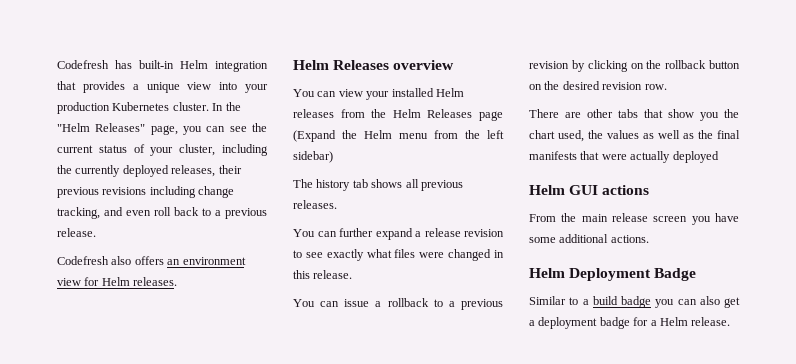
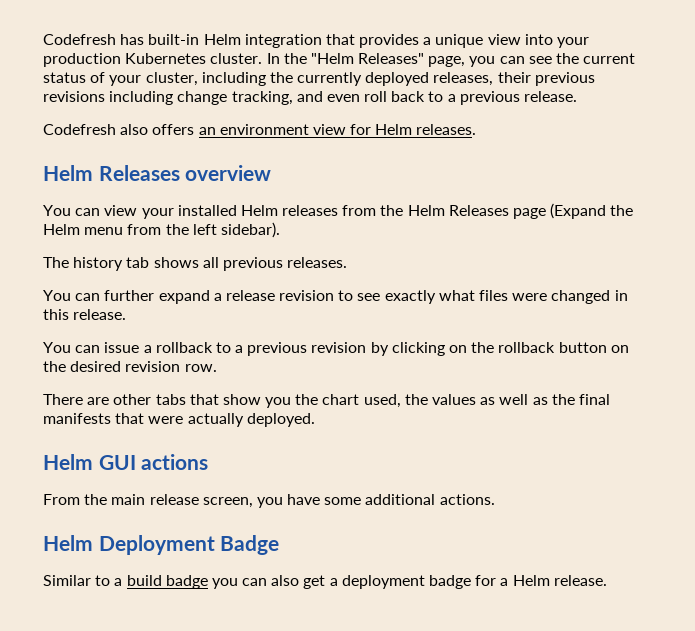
[293,151,333,163] sidebar) -> [220,222,280,238] sidebar).
[672,151,719,163] deployed -> [246,413,315,427] deployed.
[653,216,688,222] screen -> [202,497,253,508] screen,

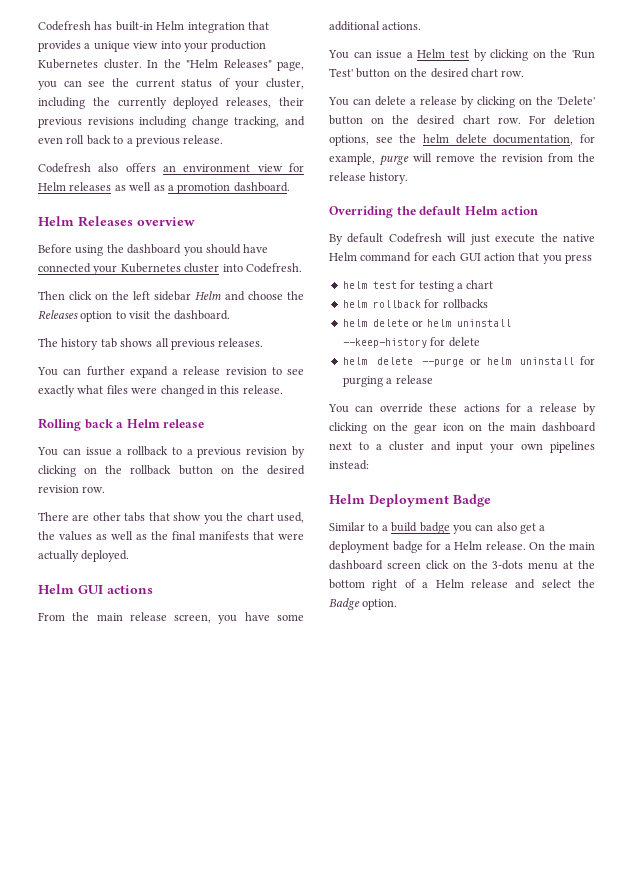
[416,124,477,135] [43,165,272,181] [43,203,634,219] [43,222,280,238] releases. // Helm Releases overview // You can view your installed Helm releases from the Helm Releases page (Expand the Helm menu from the left sidebar). -> [69,182,290,194] [38,216,195,227] [38,244,269,256] [38,263,302,275] [38,291,304,301] [38,310,230,322] releases as well as a promotion dashboard. // Helm Releases overview // Before using the dashboard you should have connected your Kubernetes cluster into Codefresh. // Then click on the left sidebar Helm and choose the Releases option to visit the dashboard.
(127, 314) none -> [38,418,205,431] // Rolling back a Helm release
(495, 499) none -> [328,49,595,61] [329,68,525,78] [328,96,595,108] [329,115,595,125] [329,134,595,146] [329,153,595,166] [329,172,409,184] [329,206,539,218] [329,233,595,245] [329,252,592,264] [342,280,494,292] [342,299,488,309] [342,319,511,327] [342,337,480,348] [342,356,595,367] [342,375,433,387] [328,403,596,415] [329,422,596,434] [329,441,595,453] [329,460,369,470] // You can issue a Helm test by clicking on the 'Run Test' button on the desired chart row. // You can delete a release by clicking on the 'Delete' button on the desired chart row. For deletion options, see the helm delete documentation, for example, purge will remove the revision from the release history. // Overriding the default Helm action // By default Codefresh will just execute the native Helm command for each GUI action that you press // helm test for testing a chart // helm rollback for rollbacks // helm delete or helm uninstall --keep-history for delete // helm delete --purge or helm uninstall for purging a release // You can override these actions for a release by clicking on the gear icon on the main dashboard next to a cluster and input your own pipelines instead:
(607, 580) none -> [529,541,595,550] [329,560,595,570] [329,579,595,591] [329,598,398,610] On the main dashboard screen click on the 3-dots menu at the bottom right of a Helm release and select the Badge option.

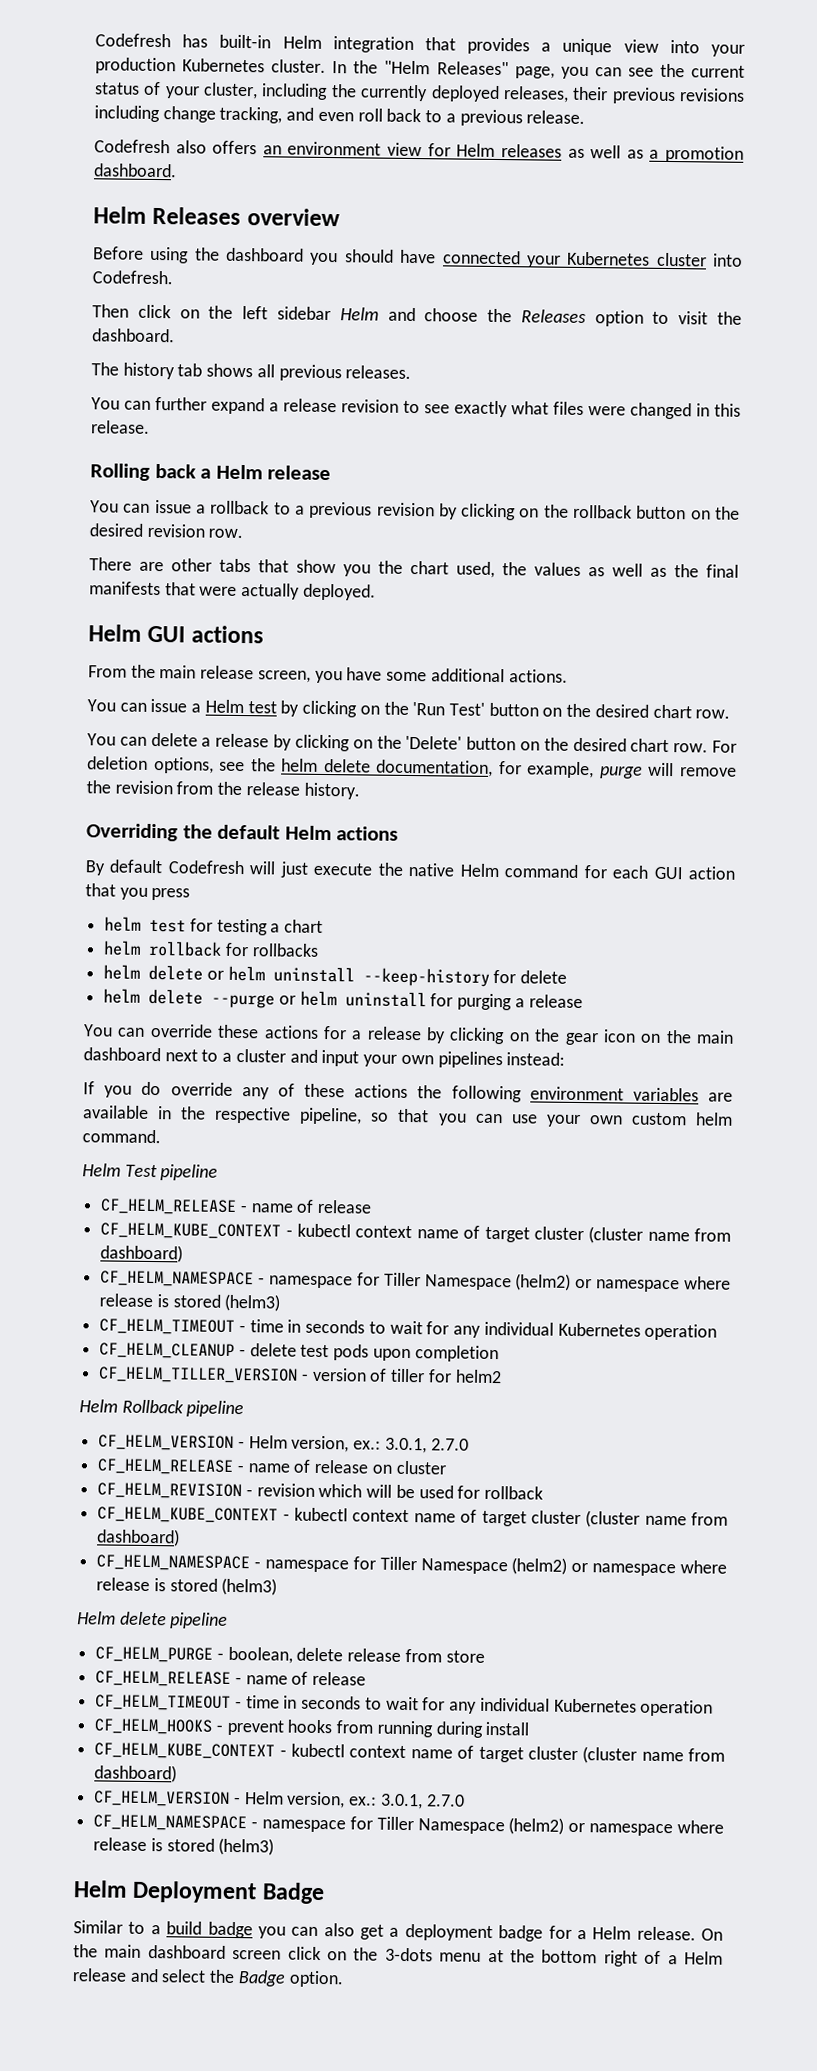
[501,206,539,215] action -> [336,826,399,841] actions
(369, 465) none -> [83,1081,733,1103] [83,1105,734,1128] [82,1129,161,1144] [82,1163,219,1181] [100,1198,373,1216] [100,1222,731,1244] [100,1244,184,1263] [100,1270,731,1293] [99,1293,281,1312] [99,1318,718,1341] [99,1342,499,1363] [98,1366,502,1384] [79,1399,245,1418] [98,1434,469,1454] [97,1458,447,1475] [97,1482,544,1500] [97,1506,728,1528] [97,1528,181,1547] [96,1554,727,1577] [96,1577,278,1596] [77,1611,229,1629] [95,1646,485,1664] [95,1670,367,1687] [95,1694,714,1717] [94,1718,530,1738] [94,1742,725,1764] [94,1764,178,1783] [93,1790,465,1810] [93,1814,724,1837] [93,1837,275,1856] // If you do override any of these actions the following environment variables are available in the respective pipeline, so that you can use your own custom helm command. // Helm Test pipeline // CF_HELM_RELEASE - name of release // CF_HELM_KUBE_CONTEXT - kubectl context name of target cluster (cluster name from dashboard) // CF_HELM_NAMESPACE - namespace for Tiller Namespace (helm2) or namespace where release is stored (helm3) // CF_HELM_TIMEOUT - time in seconds to wait for any individual Kubernetes operation // CF_HELM_CLEANUP - delete test pods upon completion // CF_HELM_TILLER_VERSION - version of tiller for helm2 // Helm Rollback pipeline // CF_HELM_VERSION - Helm version, ex.: 3.0.1, 2.7.0 // CF_HELM_RELEASE - name of release on cluster // CF_HELM_REVISION - revision which will be used for rollback // CF_HELM_KUBE_CONTEXT - kubectl context name of target cluster (cluster name from dashboard) // CF_HELM_NAMESPACE - namespace for Tiller Namespace (helm2) or namespace where release is stored (helm3) // Helm delete pipeline // CF_HELM_PURGE - boolean, delete release from store // CF_HELM_RELEASE - name of release // CF_HELM_TIMEOUT - time in seconds to wait for any individual Kubernetes operation // CF_HELM_HOOKS - prevent hooks from running during install // CF_HELM_KUBE_CONTEXT - kubectl context name of target cluster (cluster name from dashboard) // CF_HELM_VERSION - Helm version, ex.: 3.0.1, 2.7.0 // CF_HELM_NAMESPACE - namespace for Tiller Namespace (helm2) or namespace where release is stored (helm3)

